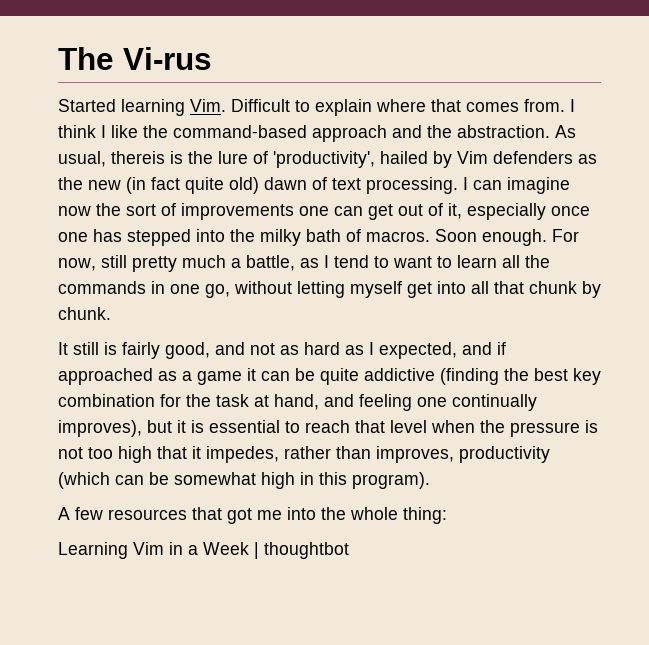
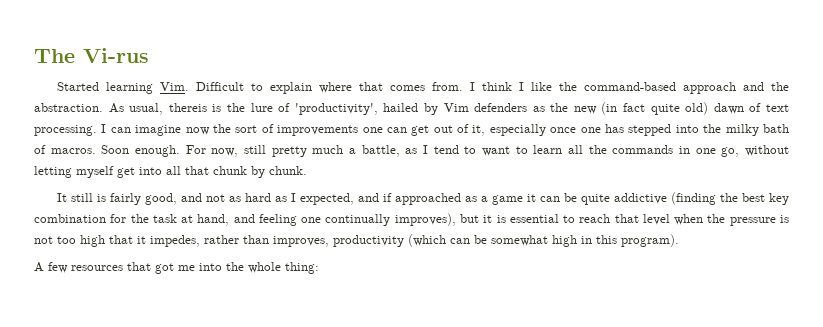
[58,542,349,559] // Learning Vim in a Week | thoughtbot -> (319, 268) none

